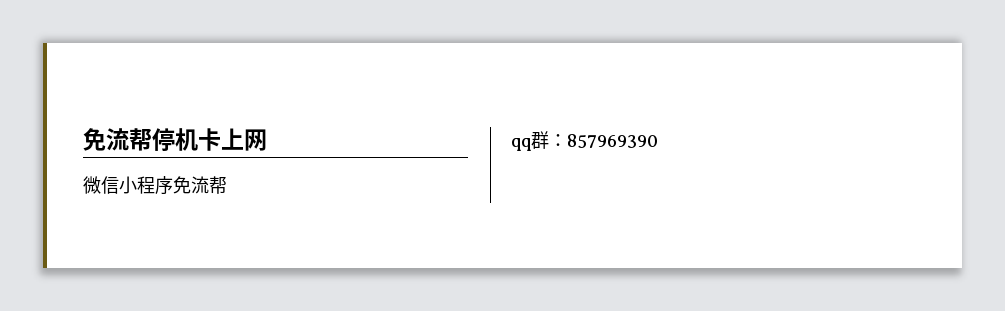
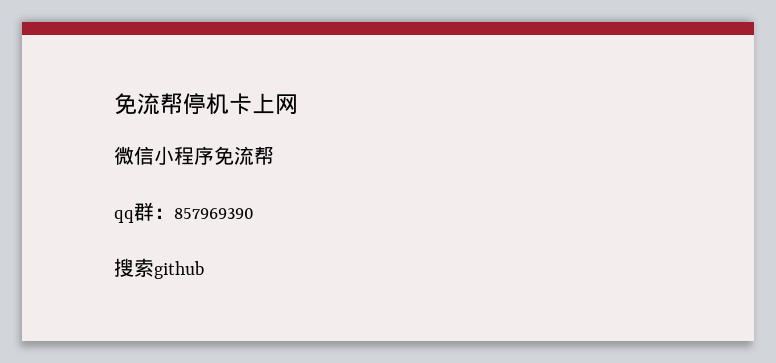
(658, 141) none -> [114,258,204,279] // 搜索github

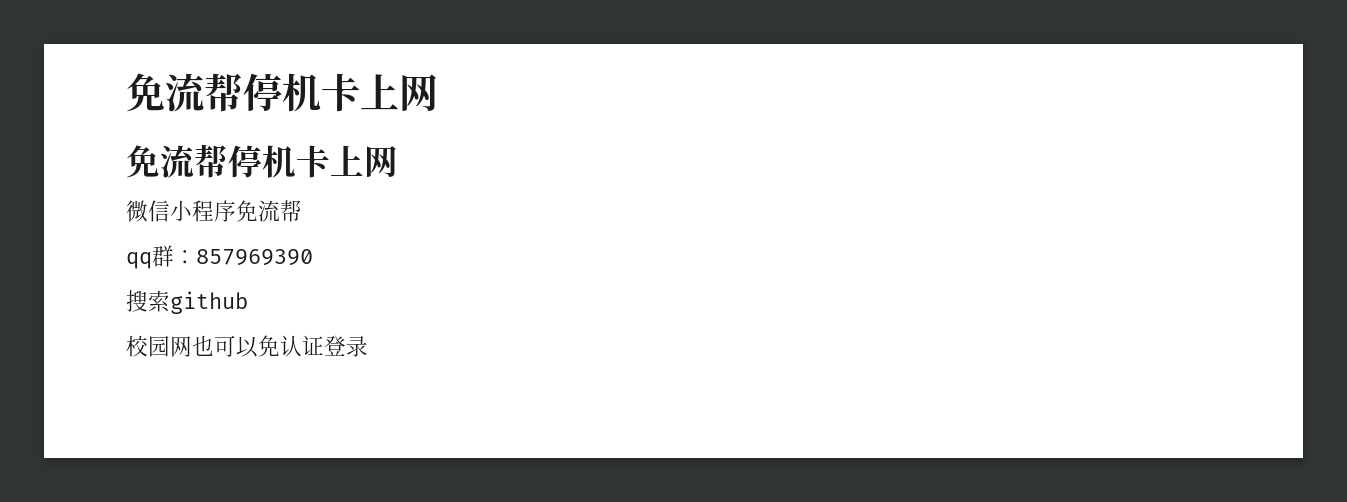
[114,93,298,115] 免流帮停机卡上网 -> [126,73,438,112] [126,144,398,178] 免流帮停机卡上网 // 免流帮停机卡上网
(204, 270) none -> [126,335,368,358] // 校园网也可以免认证登录

